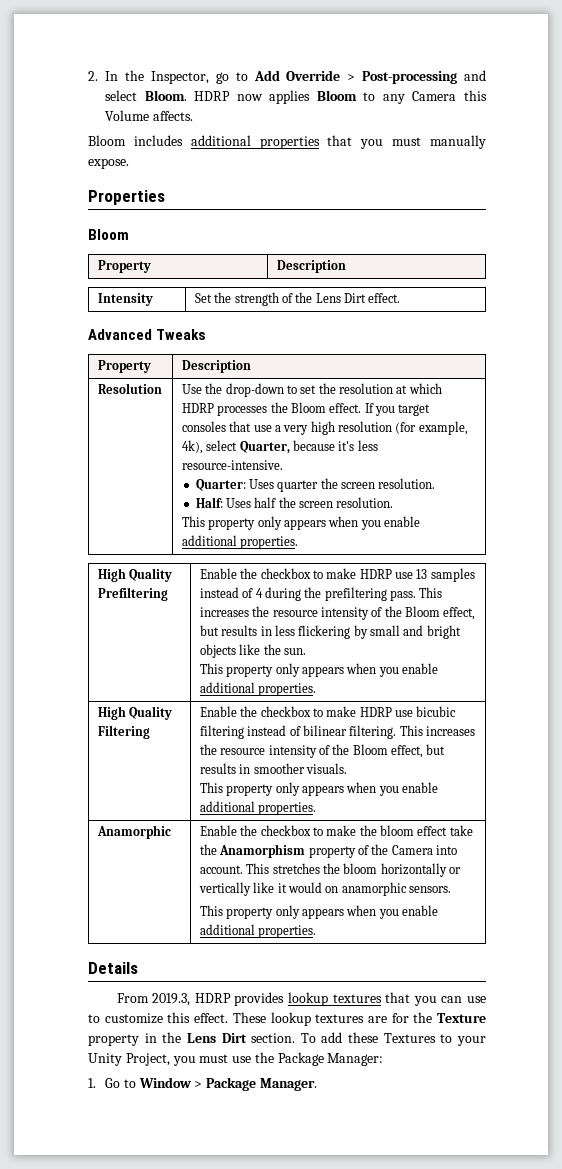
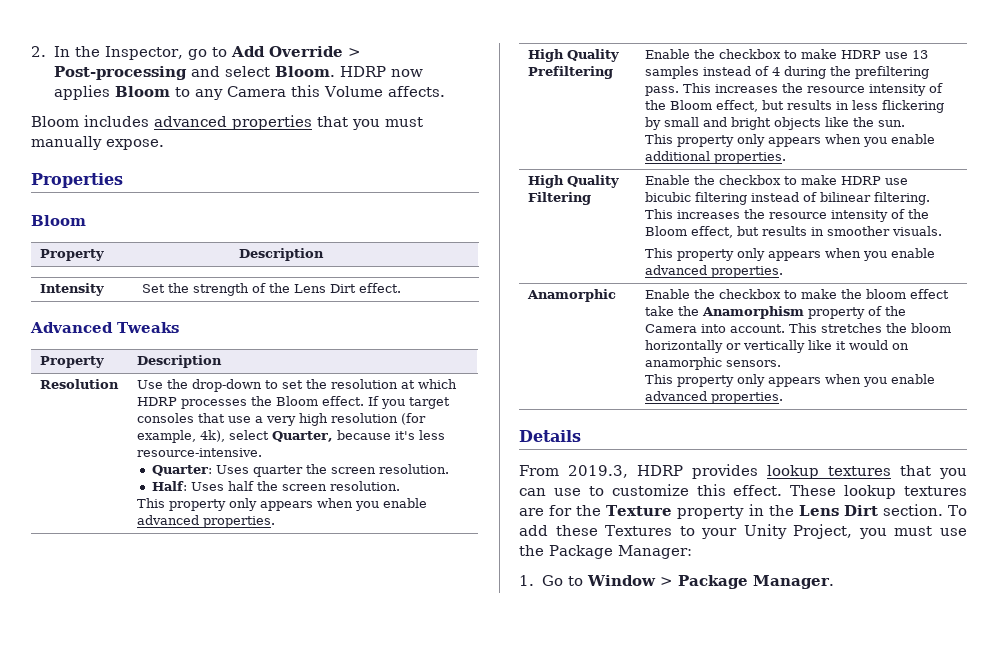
[190,135,251,146] additional -> [154,116,227,127] advanced
[181,535,237,546] additional -> [137,515,200,525] advanced
[199,801,255,812] additional -> [645,265,708,275] advanced
[199,924,255,935] additional -> [645,391,708,401] advanced

